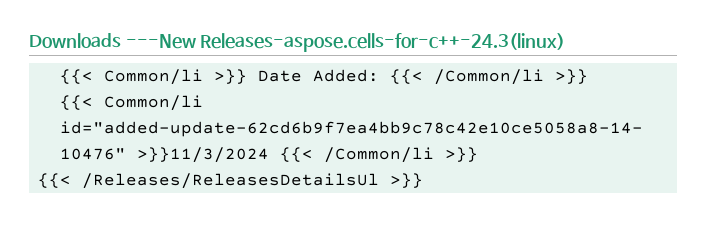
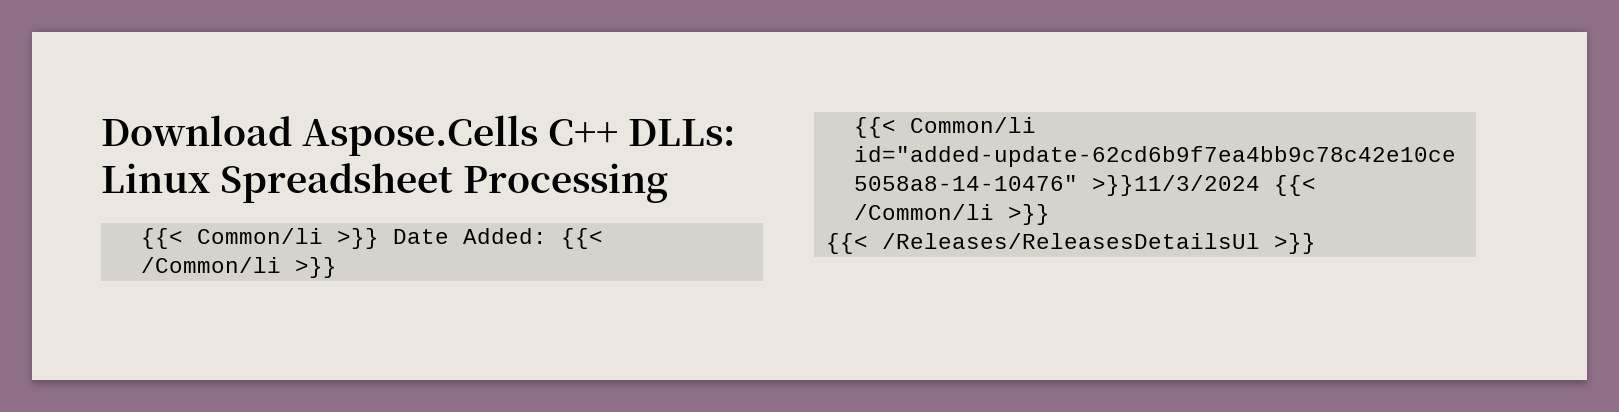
[29,33,566,52] Downloads ---New Releases-aspose.cells-for-c++-24.3(linux) -> [101,115,735,156] [101,163,668,203] Download Aspose.Cells C++ DLLs: Linux Spreadsheet Processing

